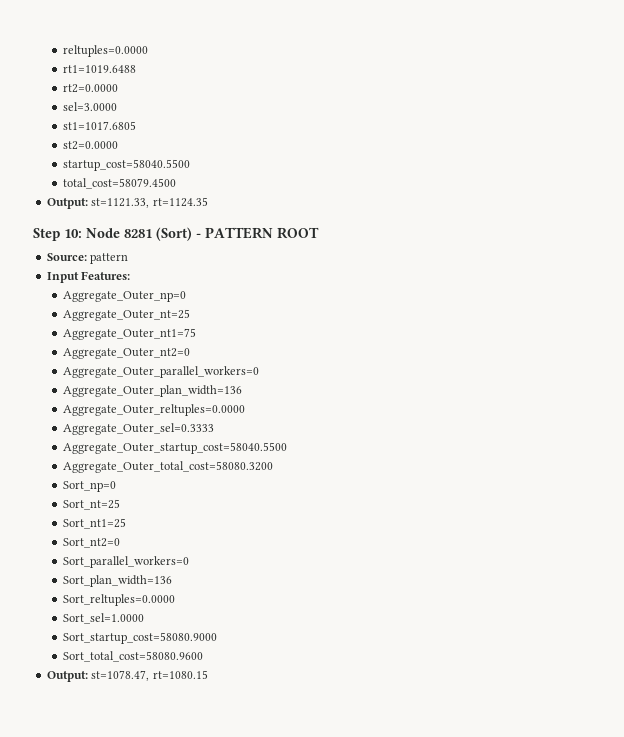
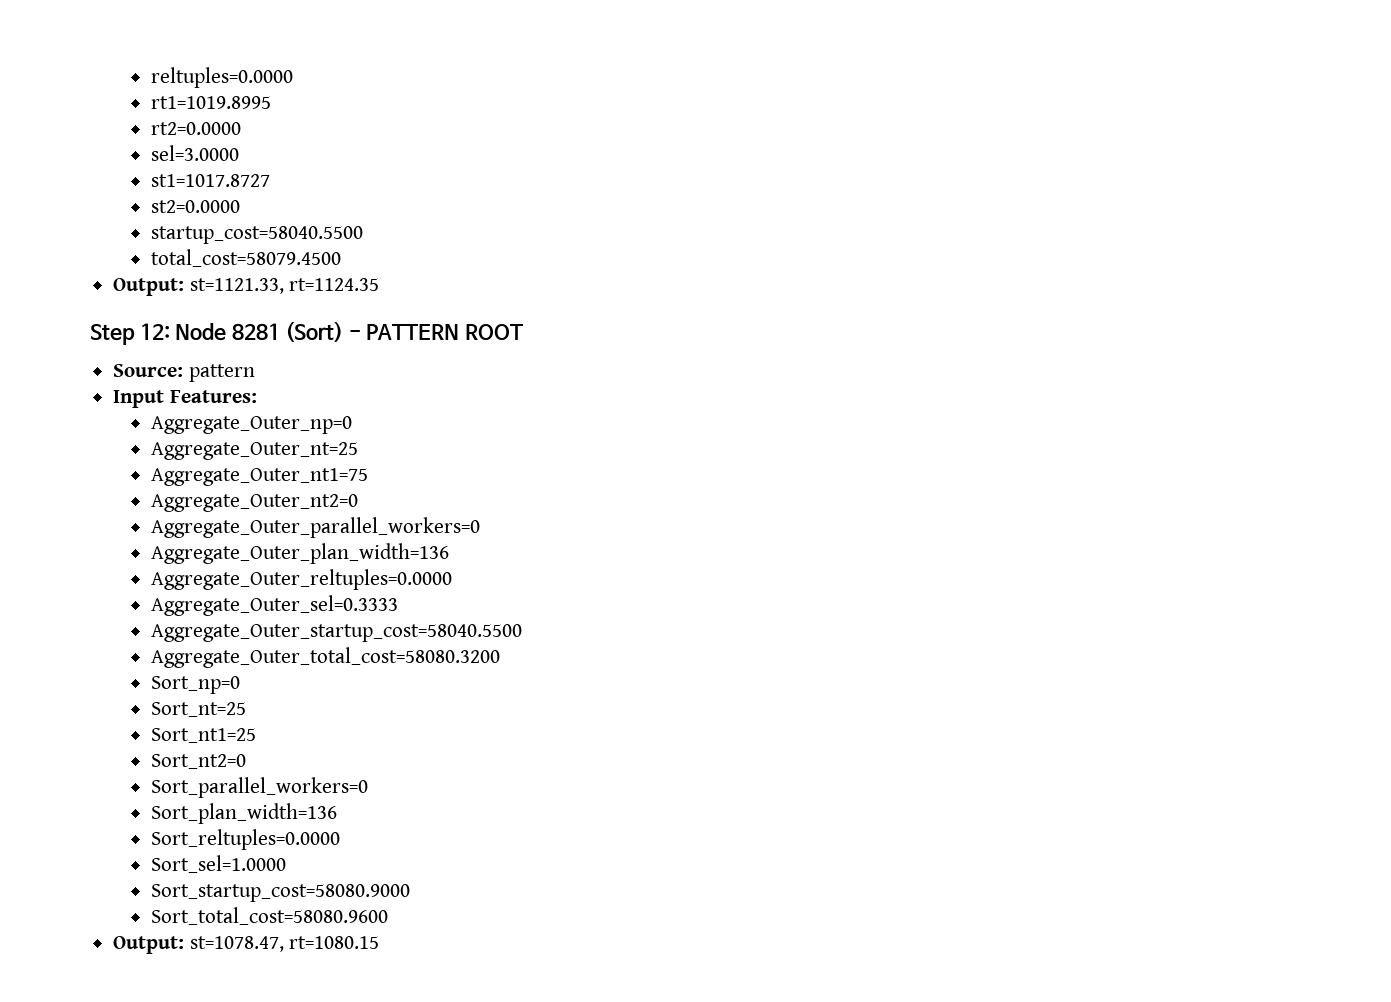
[63,65,137,73] rt1=1019.6488 -> [150,96,271,109] rt1=1019.8995
[63,121,137,130] st1=1017.6805 -> [150,174,270,187] st1=1017.8727
[64,229,82,238] 10: -> [139,323,170,340] 12:

